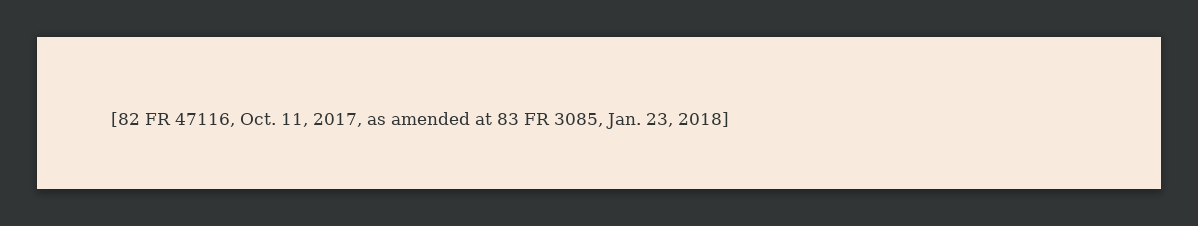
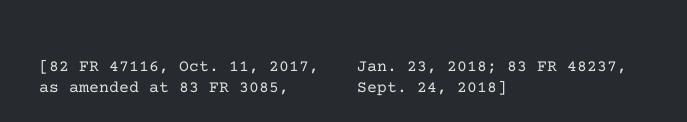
(673, 120) none -> [447,61,627,74] [357,82,447,96] 2018; 83 FR 48237, Sept. 24,

